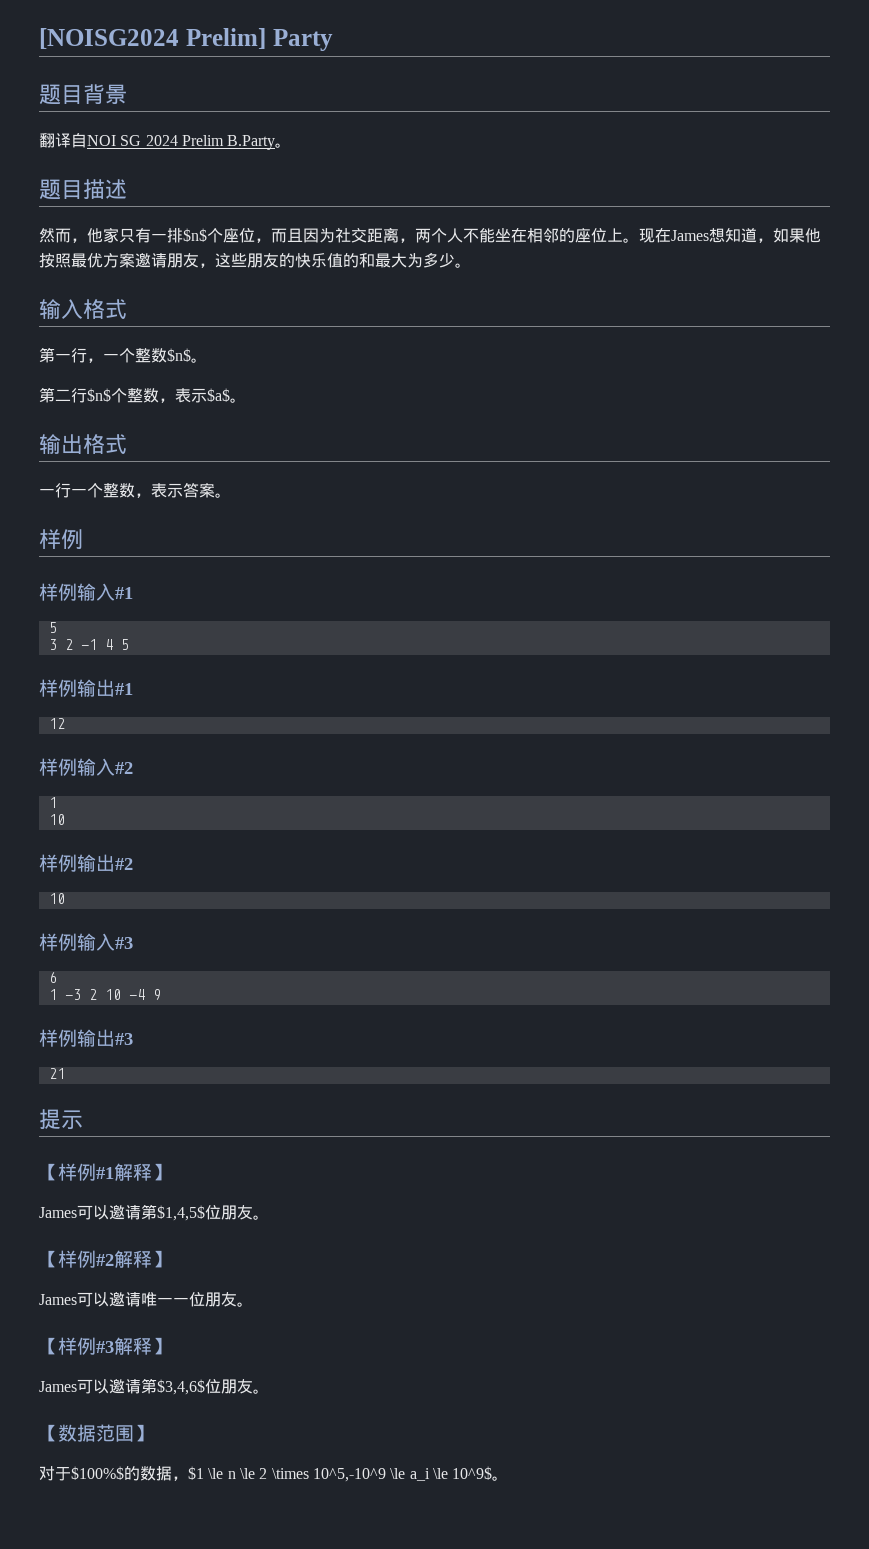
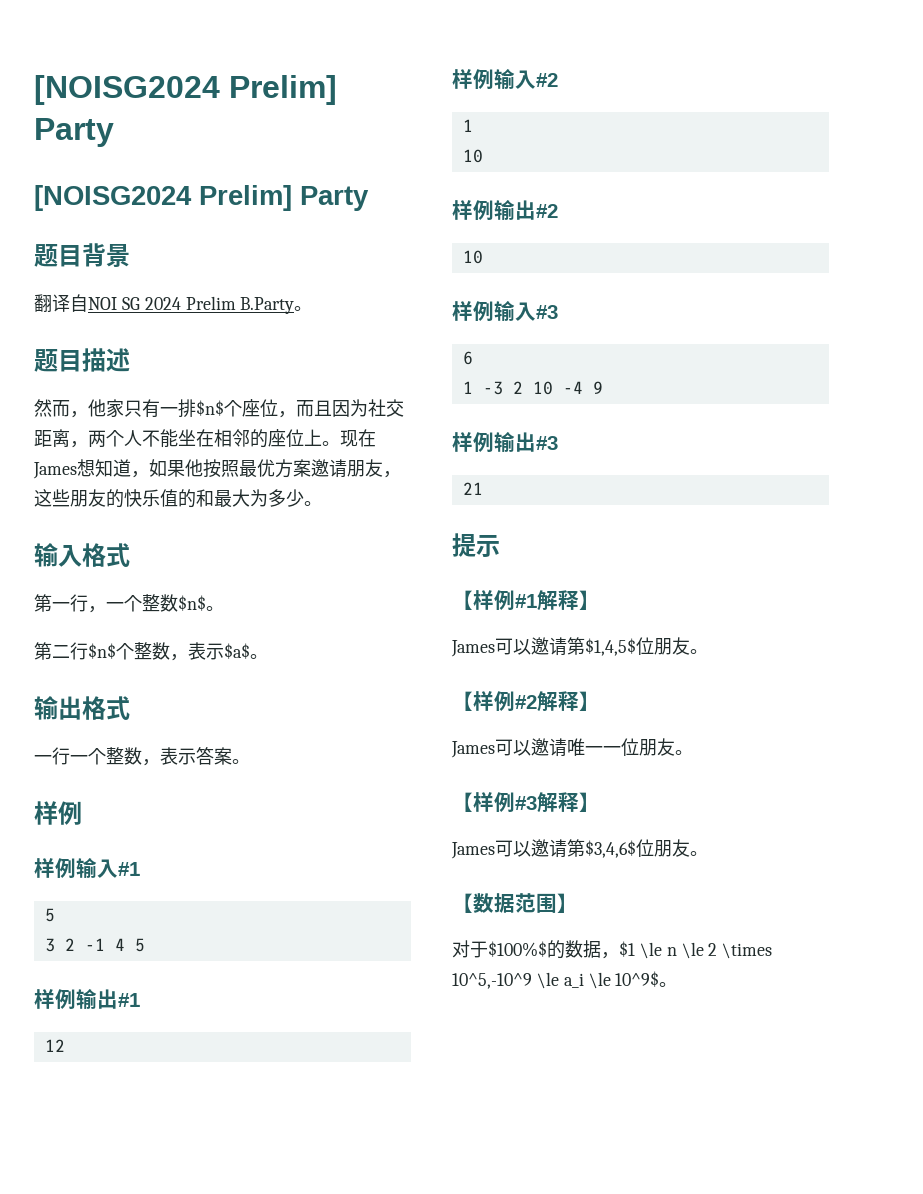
[39,28,333,51] [NOISG2024 Prelim] Party -> [34,75,337,105] [34,118,114,147] [34,185,369,211] [NOISG2024 Prelim] Party // [NOISG2024 Prelim] Party

